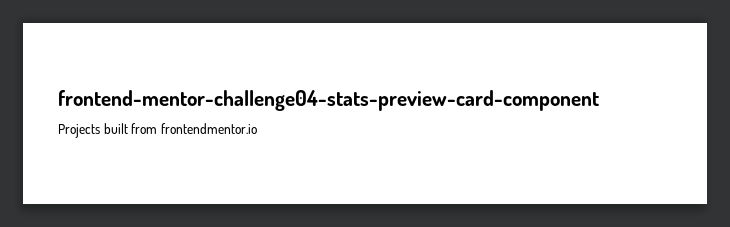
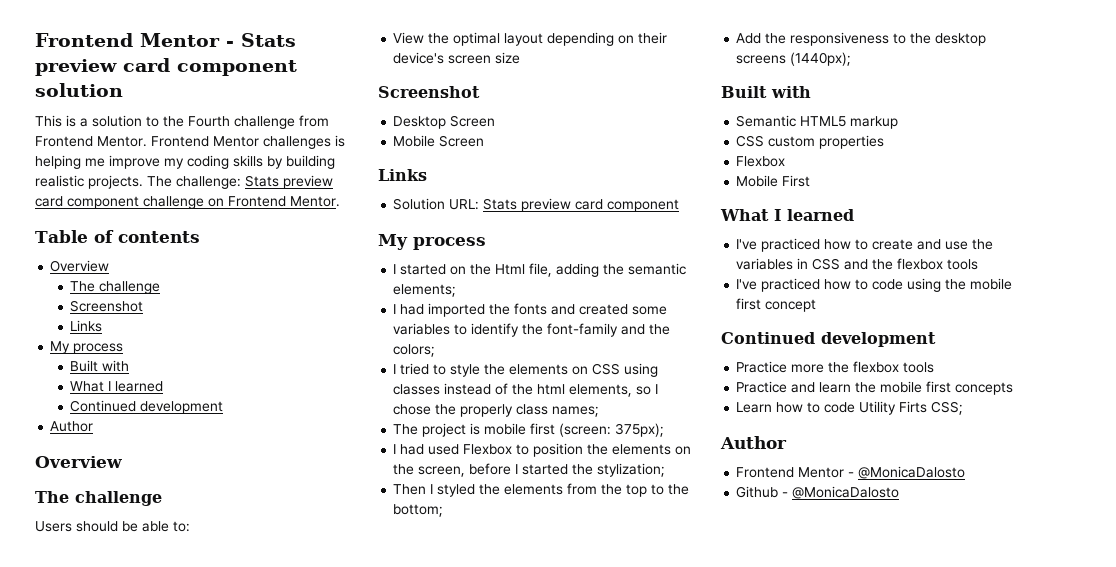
[58,90,599,111] [58,123,257,138] frontend-mentor-challenge04-stats-preview-card-component // Projects built from frontendmentor.io -> [35,33,296,47] [35,58,297,76] [35,83,123,97] [35,115,329,129] [35,135,345,149] [35,155,335,169] [35,175,333,189] [35,196,340,209] [35,230,200,243] [50,260,110,272] [70,281,161,294] [70,300,144,312] [70,320,103,332] [50,341,124,354] [70,360,130,372] [70,381,164,392] [70,400,224,414] [50,421,94,432] [35,456,122,468] [35,491,162,506] [35,521,190,532] [393,32,668,46] [393,52,521,64] [378,86,480,98] [393,115,496,129] [393,135,485,147] [378,169,427,181] [393,198,680,212] [378,234,486,250] [393,263,687,277] [393,284,457,297] [393,303,668,317] [393,323,671,337] [393,344,436,357] [393,363,659,377] [393,383,659,397] [393,404,600,417] [393,423,665,437] [393,443,692,457] [393,463,666,477] [393,483,690,497] [393,504,444,517] [736,32,987,46] [736,52,852,66] [721,86,811,98] [736,115,899,129] [736,135,885,149] [736,156,786,167] [736,175,811,187] [720,209,854,221] [736,238,994,252] [736,258,979,270] [736,278,1013,292] [736,298,817,312] [721,332,936,347] [736,361,935,373] [736,381,1014,395] [736,401,964,415] [720,436,787,449] [736,466,966,479] [736,486,900,499] Frontend Mentor - Stats preview card component solution // This is a solution to the Fourth challenge from Frontend Mentor. Frontend Mentor challenges is helping me improve my coding skills by building realistic projects. The challenge: Stats preview card component challenge on Frontend Mentor. // Table of contents // Overview // The challenge // Screenshot // Links // My process // Built with // What I learned // Continued development // Author // Overview // The challenge // Users should be able to: // View the optimal layout depending on their device's screen size // Screenshot // Desktop Screen // Mobile Screen // Links // Solution URL: Stats preview card component // My process // I started on the Html file, adding the semantic elements; // I had imported the fonts and created some variables to identify the font-family and the colors; // I tried to style the elements on CSS using classes instead of the html elements, so I chose the properly class names; // The project is mobile first (screen: 375px); // I had used Flexbox to position the elements on the screen, before I started the stylization; // Then I styled the elements from the top to the bottom; // Add the responsiveness to the desktop screens (1440px); // Built with // Semantic HTML5 markup // CSS custom properties // Flexbox // Mobile First // What I learned // I've practiced how to create and use the variables in CSS and the flexbox tools // I've practiced how to code using the mobile first concept // Continued development // Practice more the flexbox tools // Practice and learn the mobile first concepts // Learn how to code Utility Firts CSS; // Author // Frontend Mentor - @MonicaDalosto // Github - @MonicaDalosto

